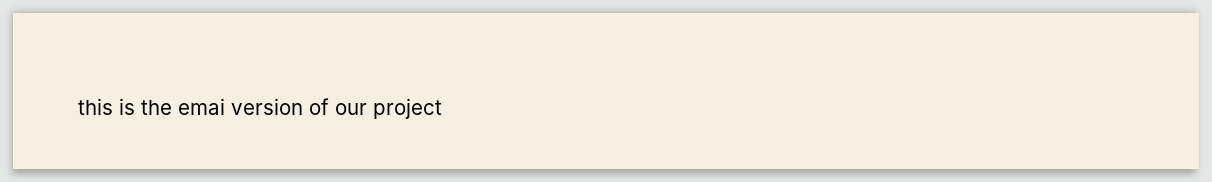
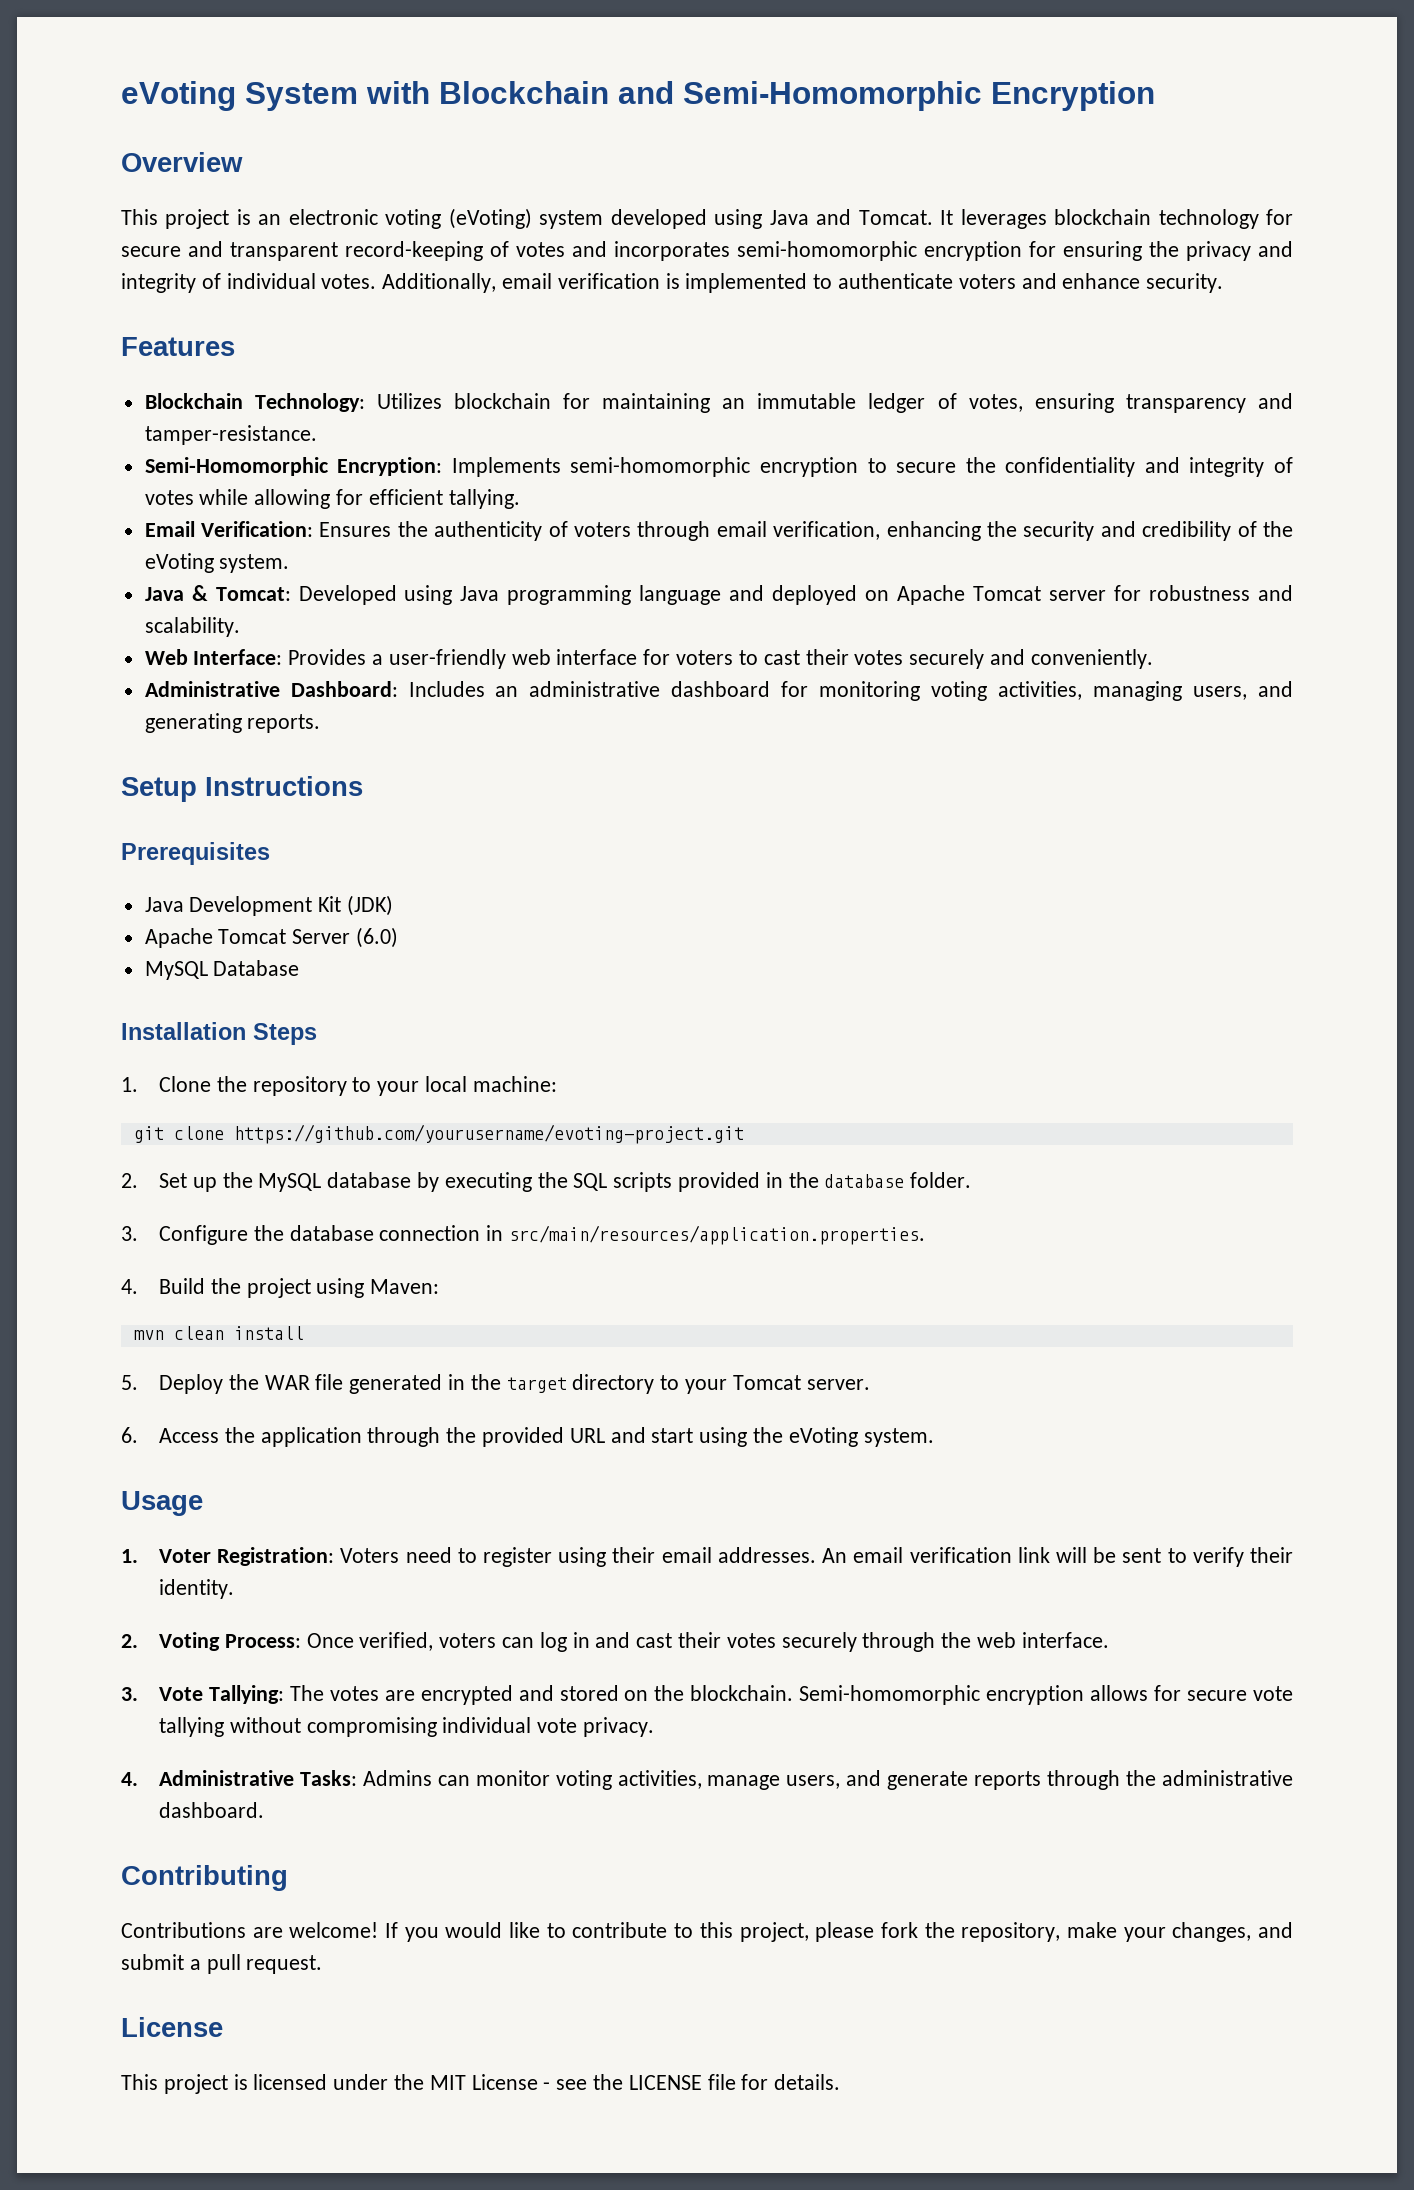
[78,98,442,119] this is the emai version of our project -> [121,81,1155,111] [121,152,243,172] [121,208,1294,229] [121,241,1293,261] [121,273,1224,293] [121,337,235,356] [144,393,1293,413] [144,425,317,445] [144,457,1293,477] [144,489,520,509] [144,521,1293,541] [144,553,290,573] [144,585,1293,605] [144,617,240,637] [144,649,1153,669] [144,681,1293,701] [144,713,321,733] [121,776,363,802] [121,842,270,865] [144,895,394,916] [144,927,399,948] [144,960,300,980] [121,1022,317,1045] [121,1076,557,1096] [133,1124,744,1144] [121,1172,972,1192] [121,1225,925,1245] [121,1278,440,1298] [133,1326,304,1340] [121,1374,870,1394] [121,1427,934,1447] [121,1491,203,1516] [121,1547,1293,1567] [158,1579,234,1599] [121,1632,1109,1652] [121,1685,1293,1705] [158,1717,654,1737] [121,1770,1293,1790] [158,1802,264,1818] [121,1865,288,1891] [121,1922,1294,1942] [121,1954,323,1974] [121,2017,223,2037] [121,2074,841,2094] eVoting System with Blockchain and Semi-Homomorphic Encryption // Overview // This project is an electronic voting (eVoting) system developed using Java and Tomcat. It leverages blockchain technology for secure and transparent record-keeping of votes and incorporates semi-homomorphic encryption for ensuring the privacy and integrity of individual votes. Additionally, email verification is implemented to authenticate voters and enhance security. // Features // Blockchain Technology: Utilizes blockchain for maintaining an immutable ledger of votes, ensuring transparency and tamper-resistance. // Semi-Homomorphic Encryption: Implements semi-homomorphic encryption to secure the confidentiality and integrity of votes while allowing for efficient tallying. // Email Verification: Ensures the authenticity of voters through email verification, enhancing the security and credibility of the eVoting system. // Java & Tomcat: Developed using Java programming language and deployed on Apache Tomcat server for robustness and scalability. // Web Interface: Provides a user-friendly web interface for voters to cast their votes securely and conveniently. // Administrative Dashboard: Includes an administrative dashboard for monitoring voting activities, managing users, and generating reports. // Setup Instructions // Prerequisites // Java Development Kit (JDK) // Apache Tomcat Server (6.0) // MySQL Database // Installation Steps // 1. Clone the repository to your local machine: // git clone https://github.com/yourusername/evoting-project.git // 2. Set up the MySQL database by executing the SQL scripts provided in the database folder. // 3. Configure the database connection in src/main/resources/application.properties. // 4. Build the project using Maven: // mvn clean install // 5. Deploy the WAR file generated in the target directory to your Tomcat server. // 6. Access the application through the provided URL and start using the eVoting system. // Usage // 1. Voter Registration: Voters need to register using their email addresses. An email verification link will be sent to verify their identity. // 2. Voting Process: Once verified, voters can log in and cast their votes securely through the web interface. // 3. Vote Tallying: The votes are encrypted and stored on the blockchain. Semi-homomorphic encryption allows for secure vote tallying without compromising individual vote privacy. // 4. Administrative Tasks: Admins can monitor voting activities, manage users, and generate reports through the administrative dashboard. // Contributing // Contributions are welcome! If you would like to contribute to this project, please fork the repository, make your changes, and submit a pull request. // License // This project is licensed under the MIT License - see the LICENSE file for details.

